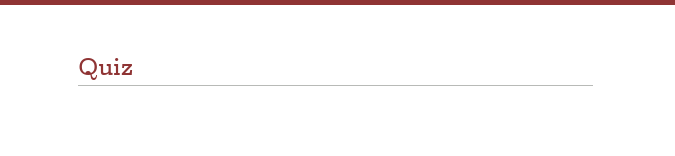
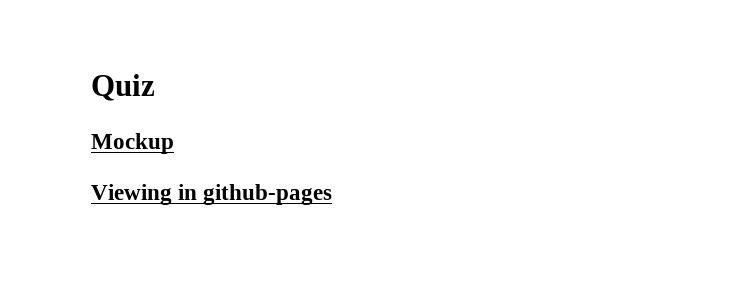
(133, 69) none -> [91,133,174,154] [91,184,333,205] // Mockup // Viewing in github-pages

